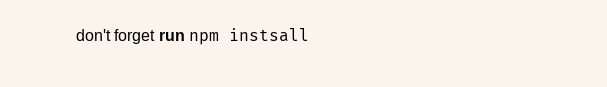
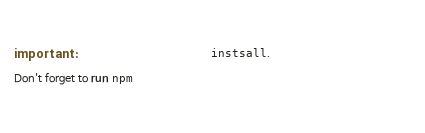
[76,29,156,44] don't forget -> [14,48,79,61] [14,72,88,85] important: // Don't forget to
[228,28,309,42] instsall -> [211,48,270,57] instsall.

